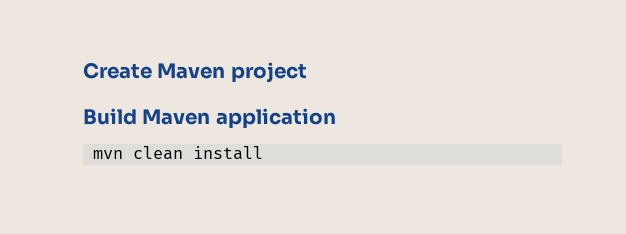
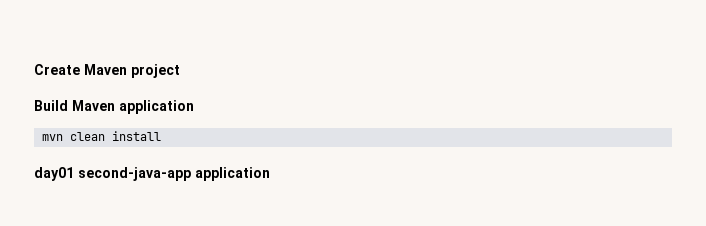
(263, 153) none -> [34,167,270,181] // day01 second-java-app application

